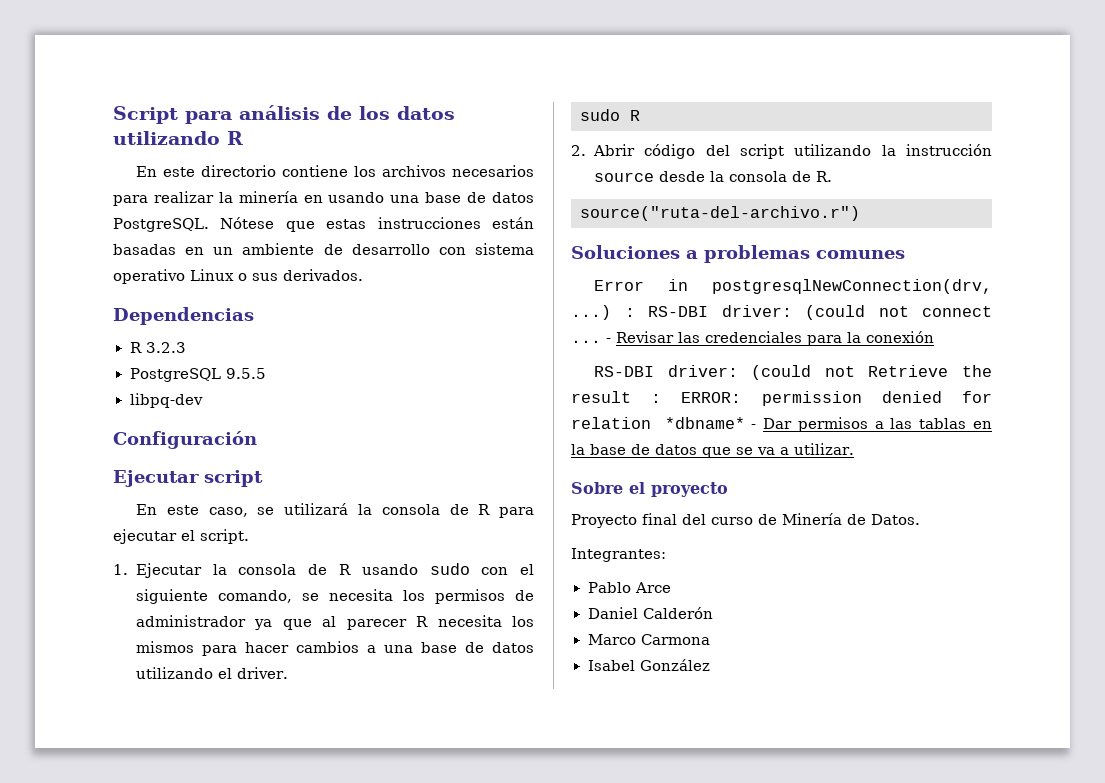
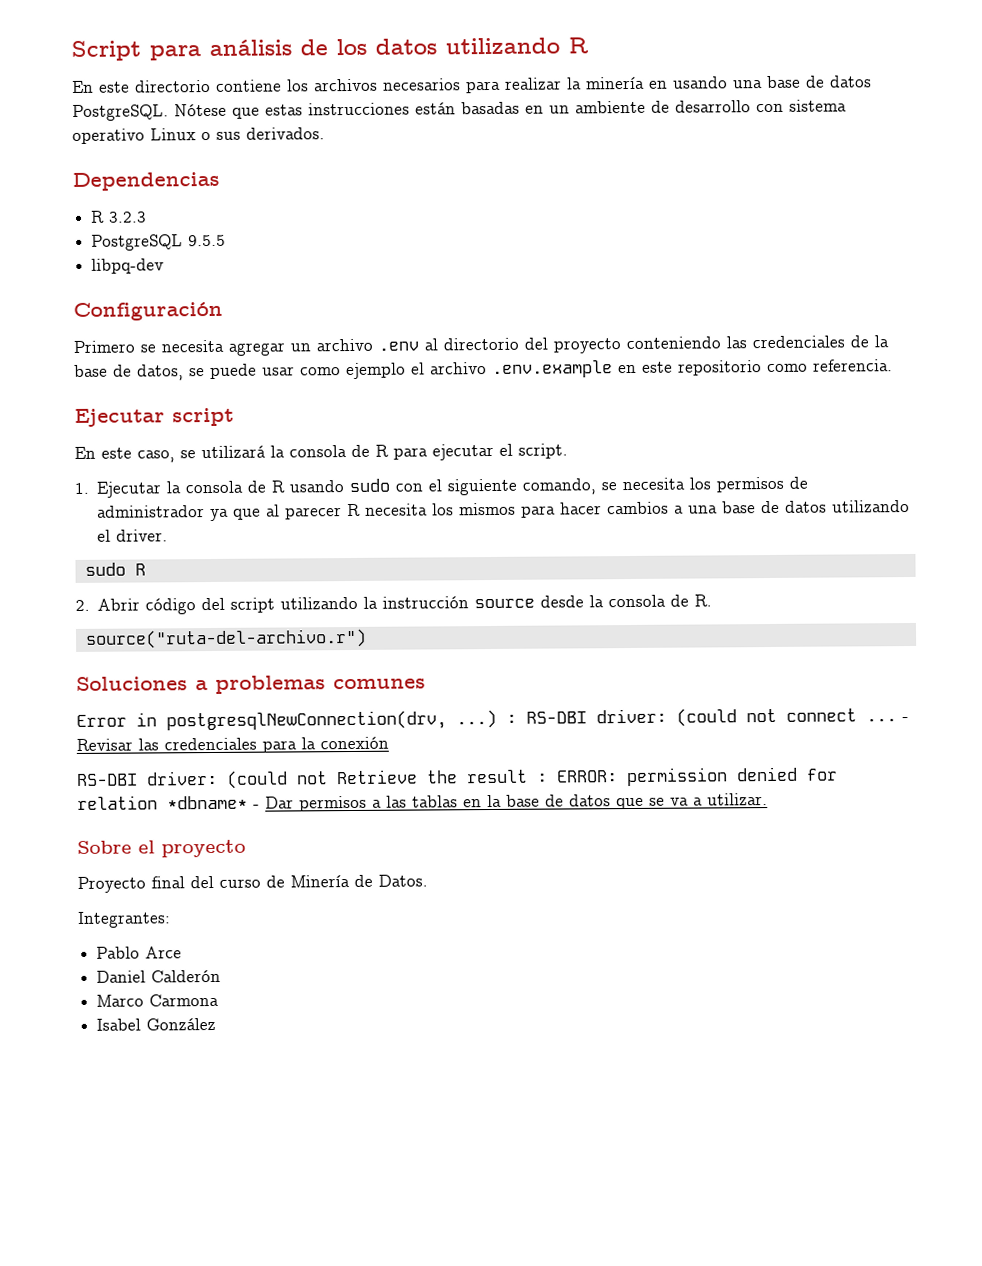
(257, 440) none -> [73,335,889,356] [74,359,893,381] // Primero se necesita agregar un archivo .env al directorio del proyecto conteniendo las credenciales de la base de datos, se puede usar como ejemplo el archivo .env.example en este repositorio como referencia.

